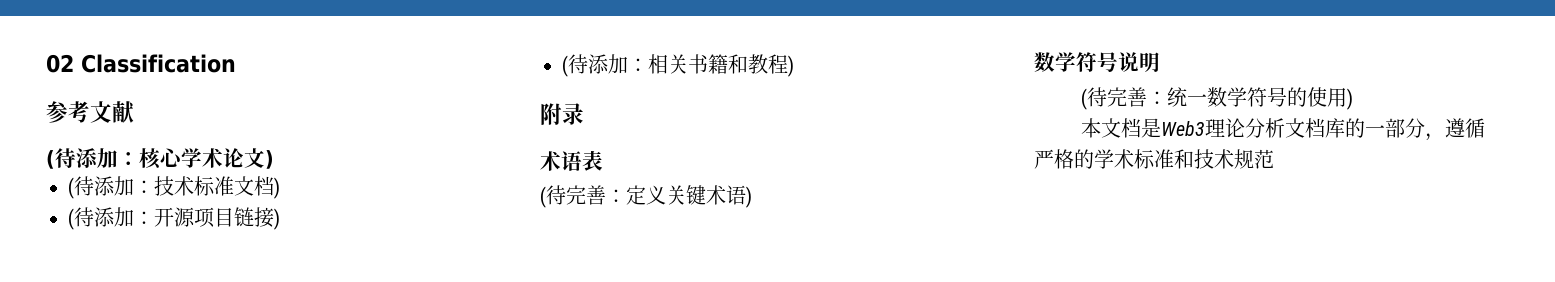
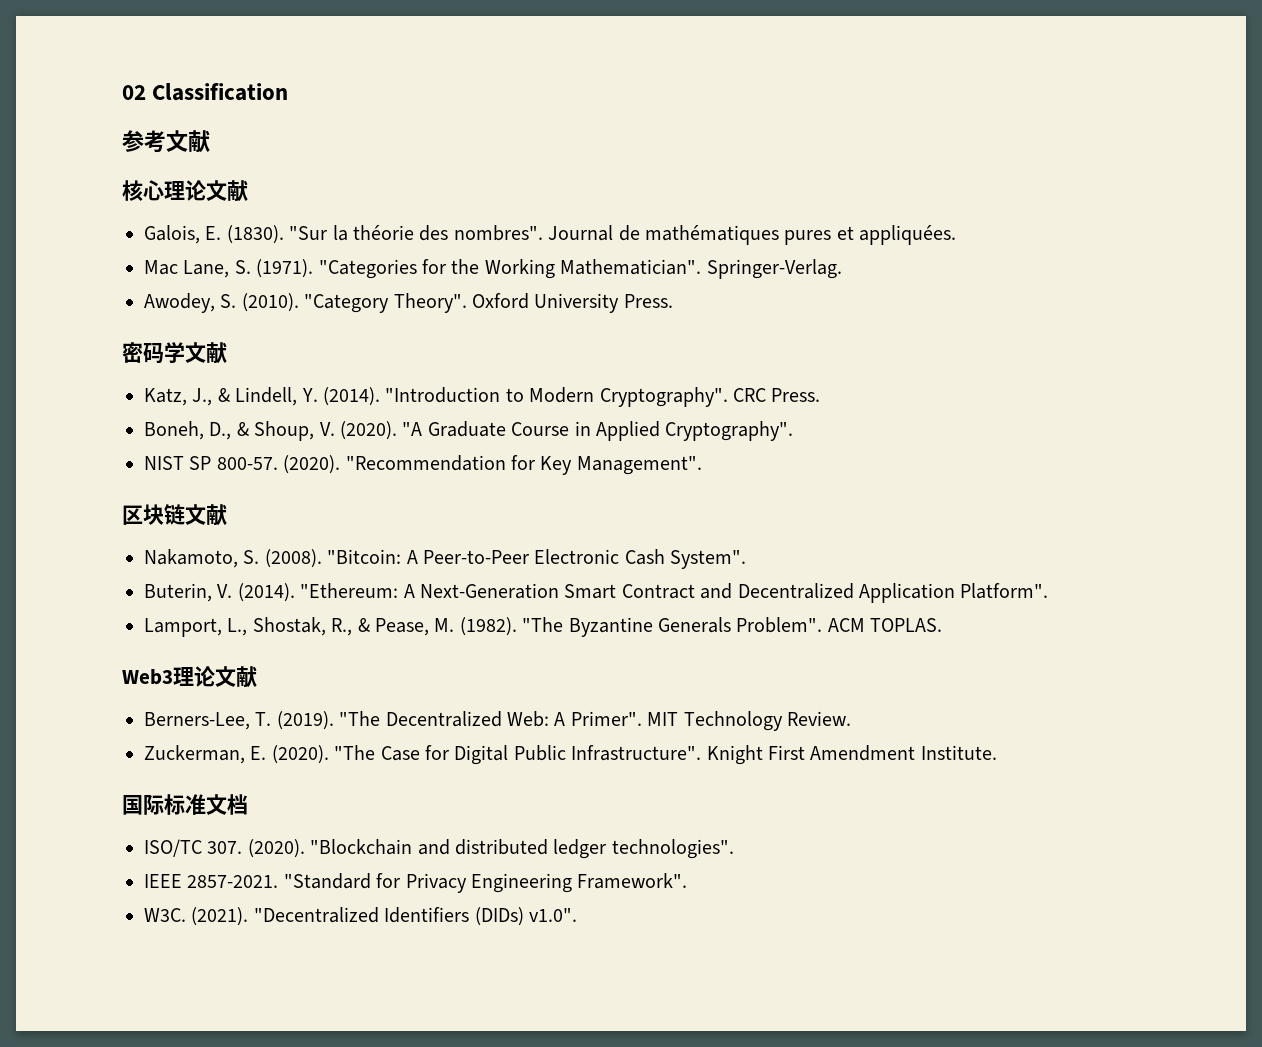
[46,148,274,169] [68,176,280,199] [68,207,280,230] [562,54,794,77] [540,103,584,125] [540,150,603,171] [540,185,752,208] [1034,52,1160,72] [1081,87,1354,110] [1081,118,1486,141] [1034,149,1274,169] (待添加：核心学术论文) // (待添加：技术标准文档) // (待添加：开源项目链接) // (待添加：相关书籍和教程) // 附录 // 术语表 // (待完善：定义关键术语) // 数学符号说明 // (待完善：统一数学符号的使用) // 本文档是Web3理论分析文档库的一部分，遵循严格的学术标准和技术规范 -> [122,180,248,202] [144,225,957,245] [144,259,842,279] [144,293,673,313] [122,342,227,364] [144,387,821,407] [144,421,794,441] [144,455,702,475] [122,504,227,526] [144,549,747,569] [144,583,1049,603] [144,617,943,637] [122,666,257,688] [144,711,851,731] [144,745,997,765] [122,794,248,815] [144,839,734,859] [144,873,688,893] [144,907,577,926] 核心理论文献 // Galois, E. (1830). "Sur la théorie des nombres". Journal de mathématiques pures et appliquées. // Mac Lane, S. (1971). "Categories for the Working Mathematician". Springer-Verlag. // Awodey, S. (2010). "Category Theory". Oxford University Press. // 密码学文献 // Katz, J., & Lindell, Y. (2014). "Introduction to Modern Cryptography". CRC Press. // Boneh, D., & Shoup, V. (2020). "A Graduate Course in Applied Cryptography". // NIST SP 800-57. (2020). "Recommendation for Key Management". // 区块链文献 // Nakamoto, S. (2008). "Bitcoin: A Peer-to-Peer Electronic Cash System". // Buterin, V. (2014). "Ethereum: A Next-Generation Smart Contract and Decentralized Application Platform". // Lamport, L., Shostak, R., & Pease, M. (1982). "The Byzantine Generals Problem". ACM TOPLAS. // Web3理论文献 // Berners-Lee, T. (2019). "The Decentralized Web: A Primer". MIT Technology Review. // Zuckerman, E. (2020). "The Case for Digital Public Infrastructure". Knight First Amendment Institute. // 国际标准文档 // ISO/TC 307. (2020). "Blockchain and distributed ledger technologies". // IEEE 2857-2021. "Standard for Privacy Engineering Framework". // W3C. (2021). "Decentralized Identifiers (DIDs) v1.0".

